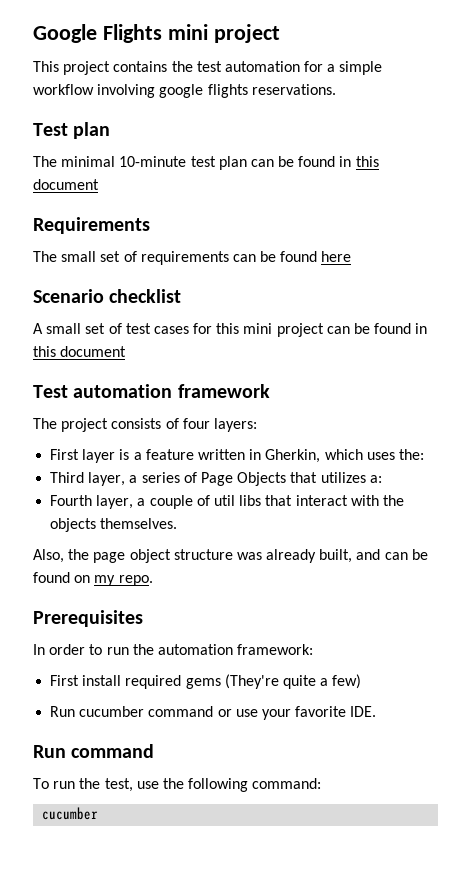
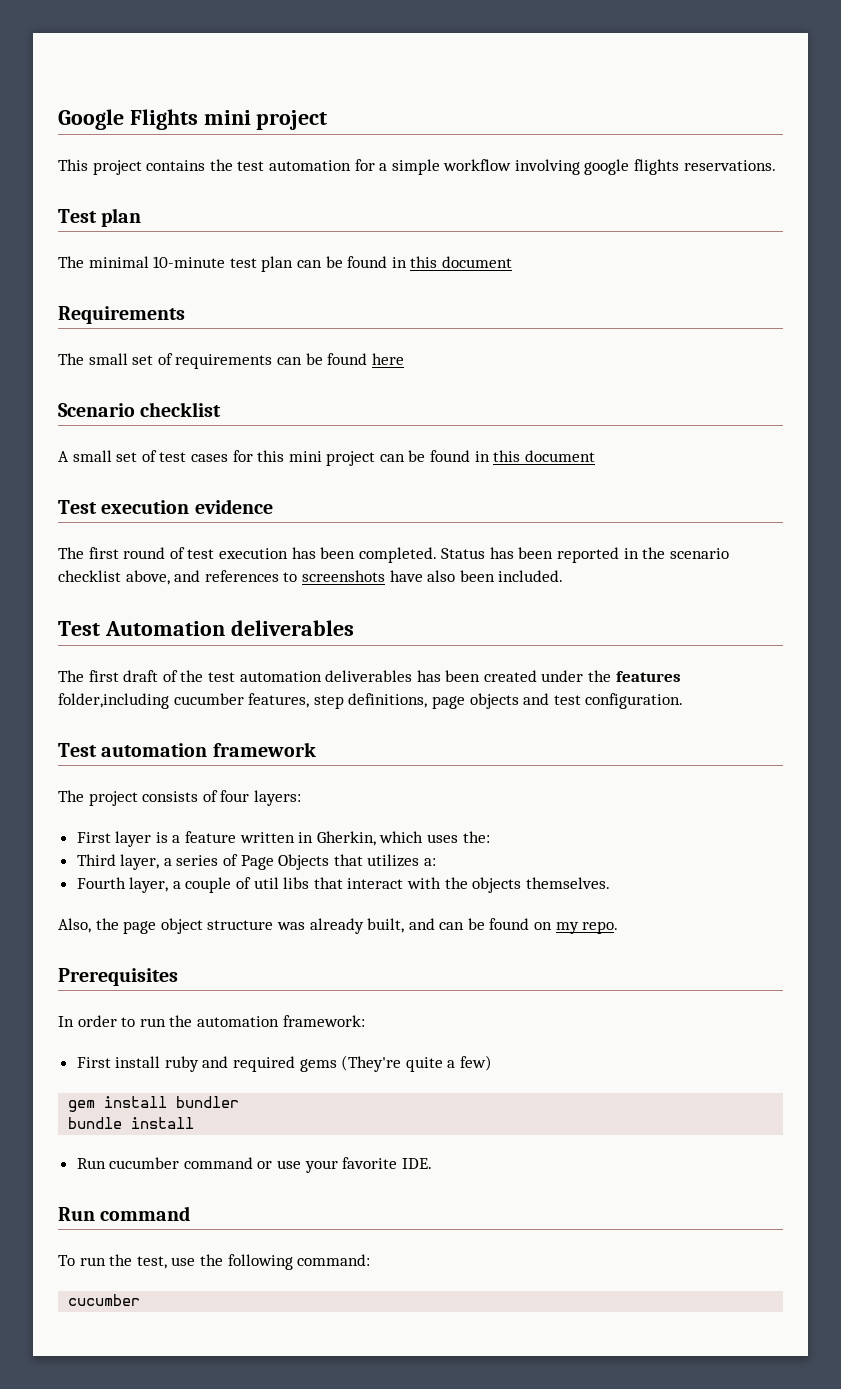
(127, 351) none -> [58,499,273,514] [58,547,729,563] [58,570,564,585] [58,620,354,636] [58,670,681,682] [58,693,684,709] // Test execution evidence // The first round of test execution has been completed. Status has been reported in the scenario checklist above, and references to screenshots have also been included. // Test Automation deliverables // The first draft of the test automation deliverables has been created under the features folder,including cucumber features, step definitions, page objects and test configuration.
(122, 680) none -> [164,1056,229,1072] ruby and
(362, 681) none -> [68,1096,240,1112] [68,1117,195,1129] // gem install bundler // bundle install

